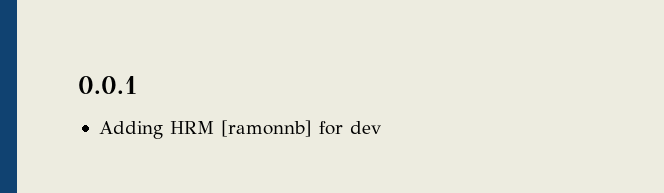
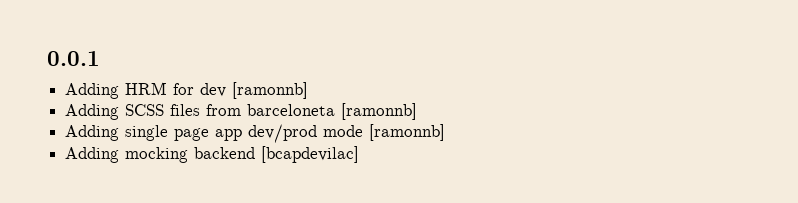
[220,120,312,137] [ramonnb] -> (168, 88) none
(381, 127) none -> [232,82,309,99] [65,103,418,120] [65,124,446,143] [65,146,360,163] [ramonnb] // Adding SCSS files from barceloneta [ramonnb] // Adding single page app dev/prod mode [ramonnb] // Adding mocking backend [bcapdevilac]

